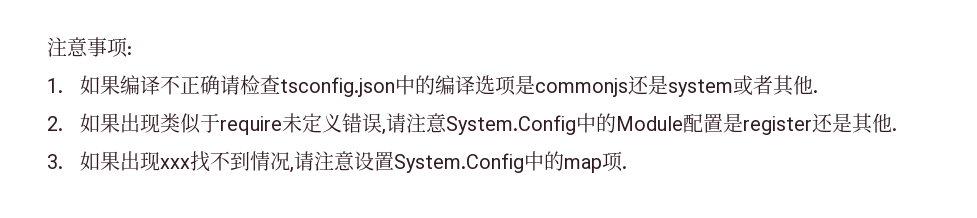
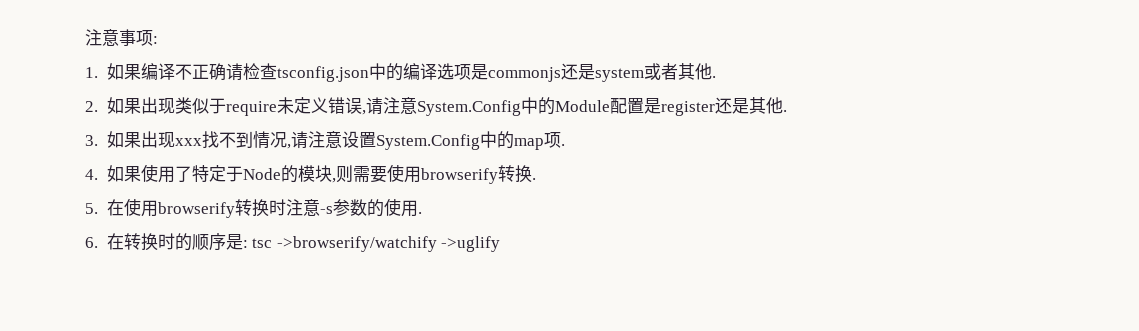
(628, 167) none -> [85,164,536,184] [85,198,422,218] [85,233,501,252] // 4.如果使用了特定于Node的模块,则需要使用browserify转换. // 5.在使用browserify转换时注意-s参数的使用. // 6.在转换时的顺序是: tsc ->browserify/watchify ->uglify

